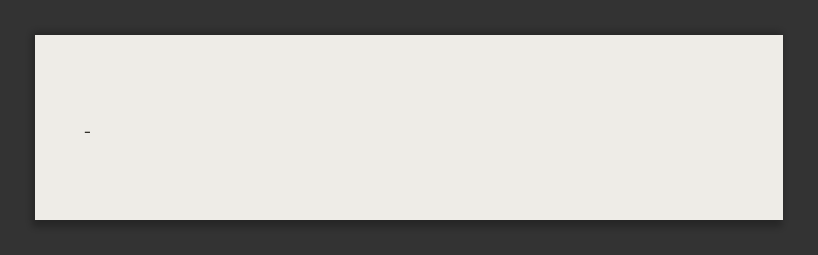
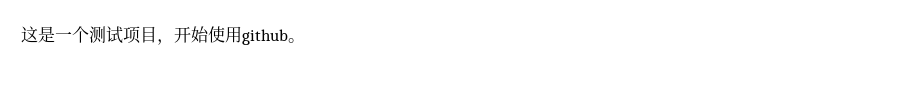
[84,131,91,137] - -> [21,26,305,45] 这是一个测试项目，开始使用github。

